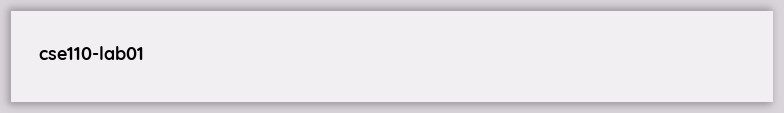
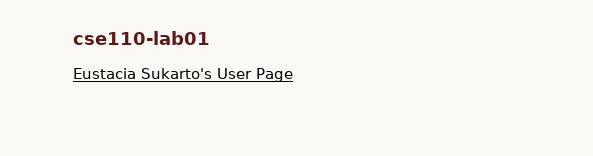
(144, 53) none -> [73,68,293,82] // Eustacia Sukarto's User Page

